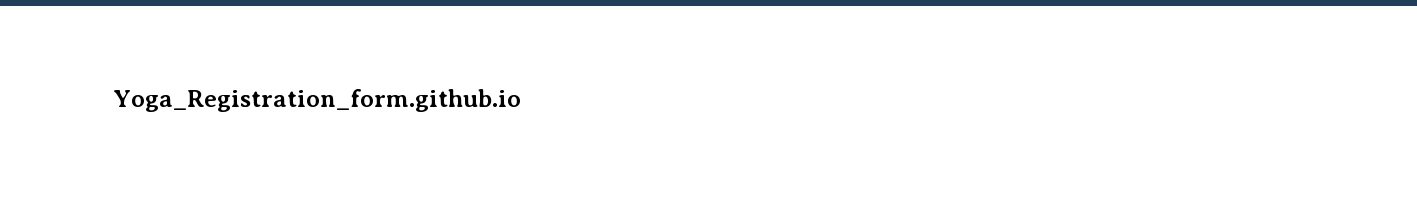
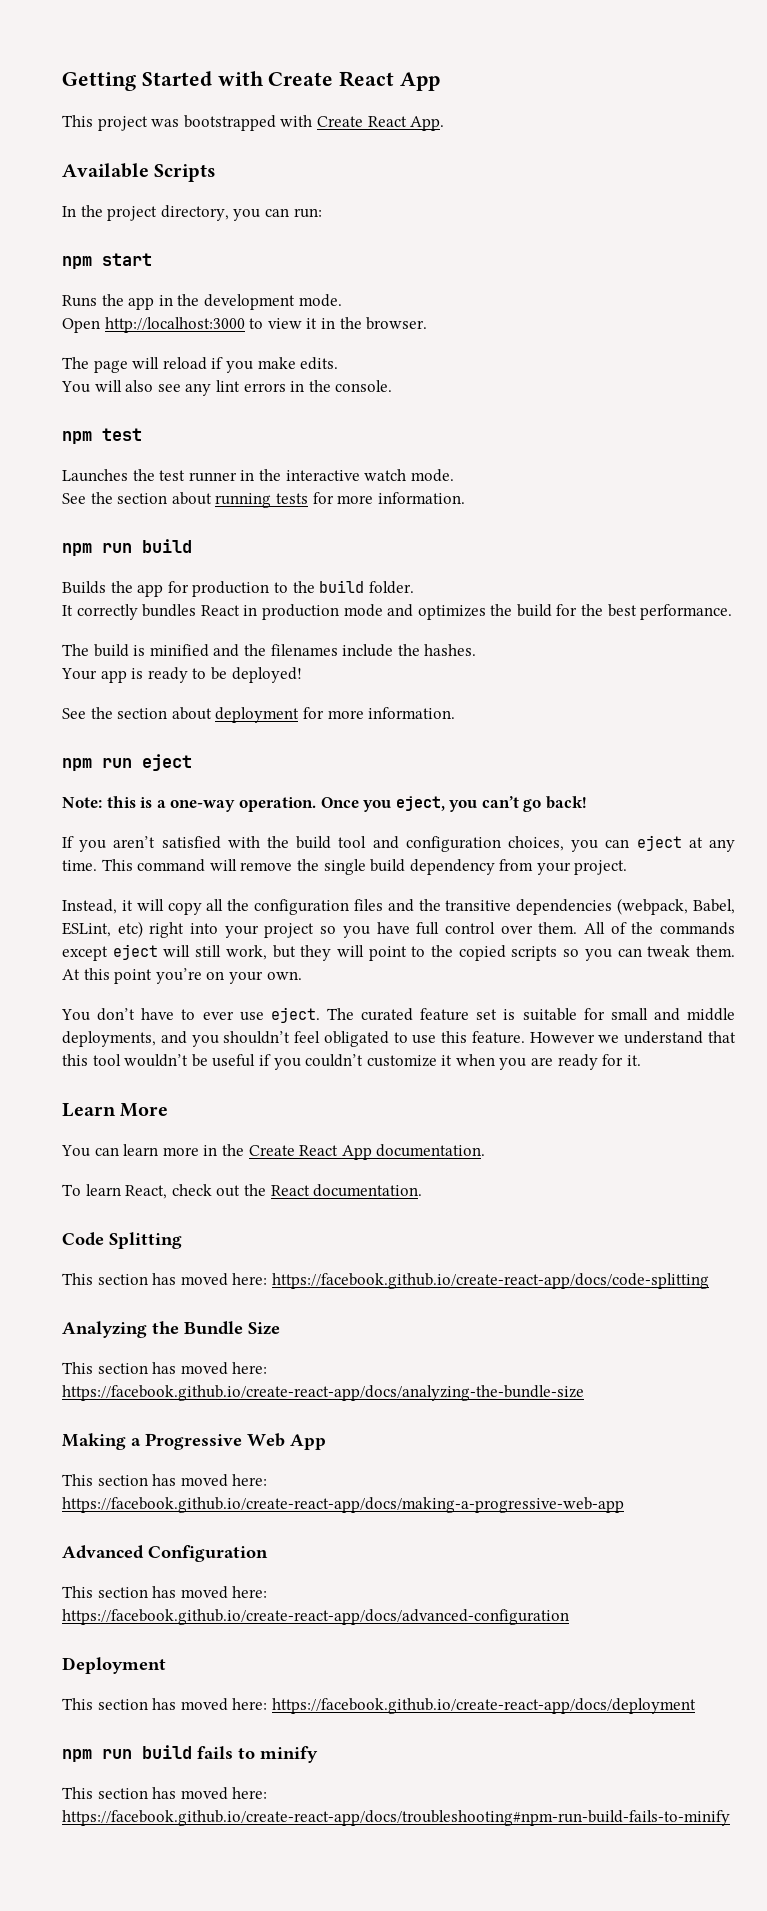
[113,89,521,112] Yoga_Registration_form.github.io -> [62,71,441,91] [62,115,445,131] [62,163,217,182] [62,205,322,221] [62,253,152,269] [62,294,342,310] [62,317,428,333] [62,357,339,373] [61,380,393,396] [62,428,142,444] [62,469,454,482] [62,492,465,508] [62,539,192,556] [62,580,414,597] [62,604,733,620] [62,644,477,657] [61,667,302,683] [62,707,456,723] [62,754,192,771] [62,796,588,812] [62,835,736,852] [62,859,628,875] [62,898,735,915] [62,921,735,938] [62,944,735,961] [62,968,302,984] [61,1007,735,1023] [62,1031,736,1047] [62,1054,641,1070] [62,1103,169,1117] [61,1144,486,1160] [62,1184,423,1199] [62,1232,182,1249] [62,1273,709,1289] [62,1321,280,1338] [62,1362,268,1375] [62,1385,584,1401] [62,1433,326,1450] [62,1474,268,1487] [62,1497,624,1513] [62,1545,268,1562] [62,1586,268,1599] [62,1609,569,1625] [62,1657,166,1674] [62,1698,696,1714] [62,1745,318,1763] [62,1787,268,1800] [62,1810,730,1826] Getting Started with Create React App // This project was bootstrapped with Create React App. // Available Scripts // In the project directory, you can run: // npm start // Runs the app in the development mode. // Open http://localhost:3000 to view it in the browser. // The page will reload if you make edits. // You will also see any lint errors in the console. // npm test // Launches the test runner in the interactive watch mode. // See the section about running tests for more information. // npm run build // Builds the app for production to the build folder. // It correctly bundles React in production mode and optimizes the build for the best performance. // The build is minified and the filenames include the hashes. // Your app is ready to be deployed! // See the section about deployment for more information. // npm run eject // Note: this is a one-way operation. Once you eject, you can’t go back! // If you aren’t satisfied with the build tool and configuration choices, you can eject at any time. This command will remove the single build dependency from your project. // Instead, it will copy all the configuration files and the transitive dependencies (webpack, Babel, ESLint, etc) right into your project so you have full control over them. All of the commands except eject will still work, but they will point to the copied scripts so you can tweak them. At this point you’re on your own. // You don’t have to ever use eject. The curated feature set is suitable for small and middle deployments, and you shouldn’t feel obligated to use this feature. However we understand that this tool wouldn’t be useful if you couldn’t customize it when you are ready for it. // Learn More // You can learn more in the Create React App documentation. // To learn React, check out the React documentation. // Code Splitting // This section has moved here: https://facebook.github.io/create-react-app/docs/code-splitting // Analyzing the Bundle Size // This section has moved here: https://facebook.github.io/create-react-app/docs/analyzing-the-bundle-size // Making a Progressive Web App // This section has moved here: https://facebook.github.io/create-react-app/docs/making-a-progressive-web-app // Advanced Configuration // This section has moved here: https://facebook.github.io/create-react-app/docs/advanced-configuration // Deployment // This section has moved here: https://facebook.github.io/create-react-app/docs/deployment // npm run build fails to minify // This section has moved here: https://facebook.github.io/create-react-app/docs/troubleshooting#npm-run-build-fails-to-minify

